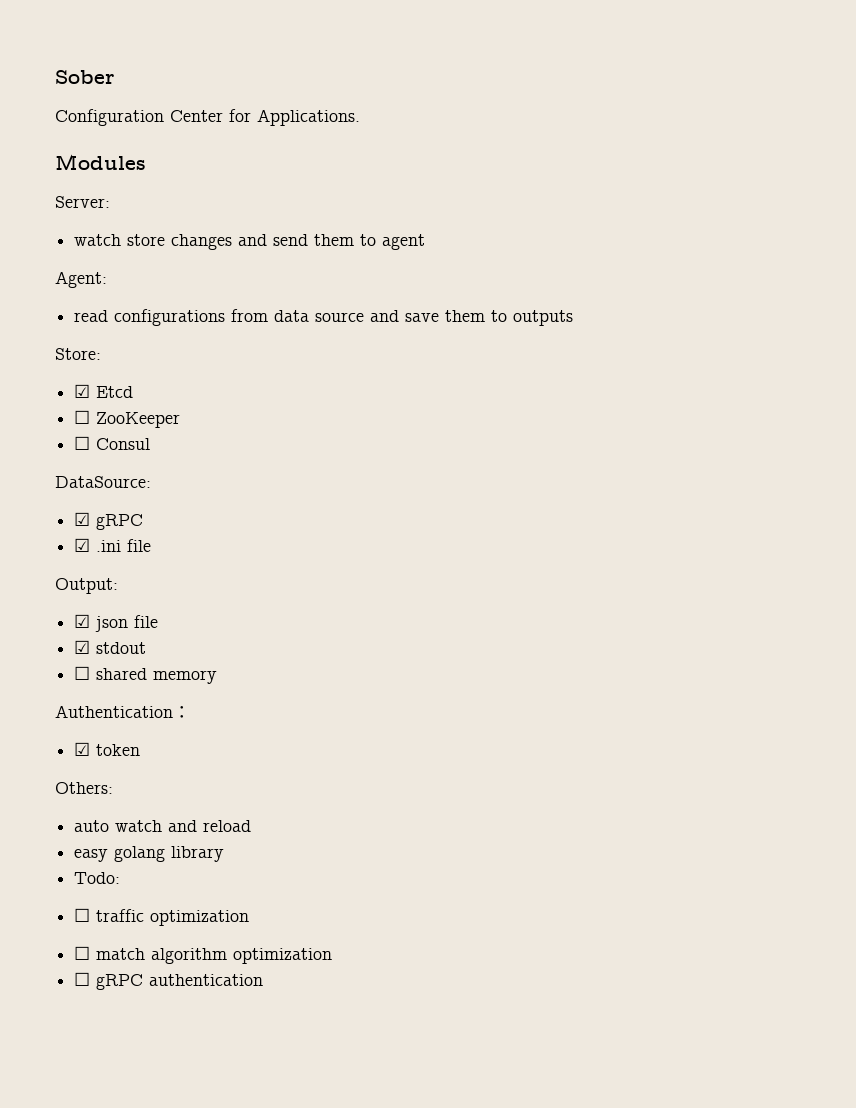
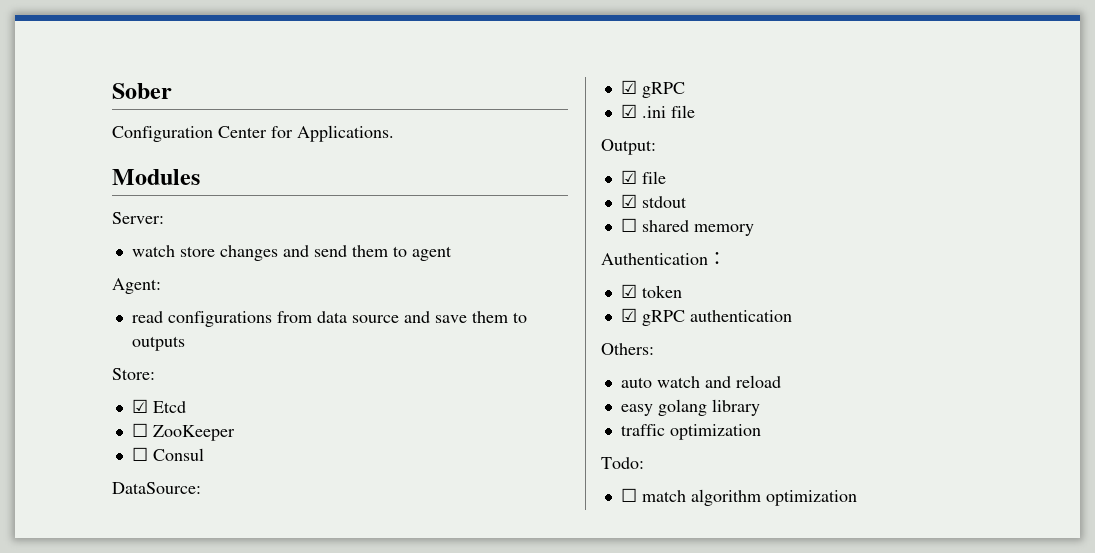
[95,616,129,632] json -> (637, 177) none
(141, 750) none -> [620,308,792,326] // ☑ gRPC authentication
[74,872,121,884] [74,908,91,922] Todo: // ☐ -> (760, 407) none
(250, 918) none -> [601,457,644,469] // Todo:
[74,972,264,990] // ☐ gRPC authentication -> (857, 498) none

